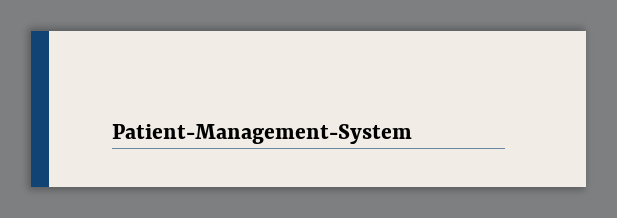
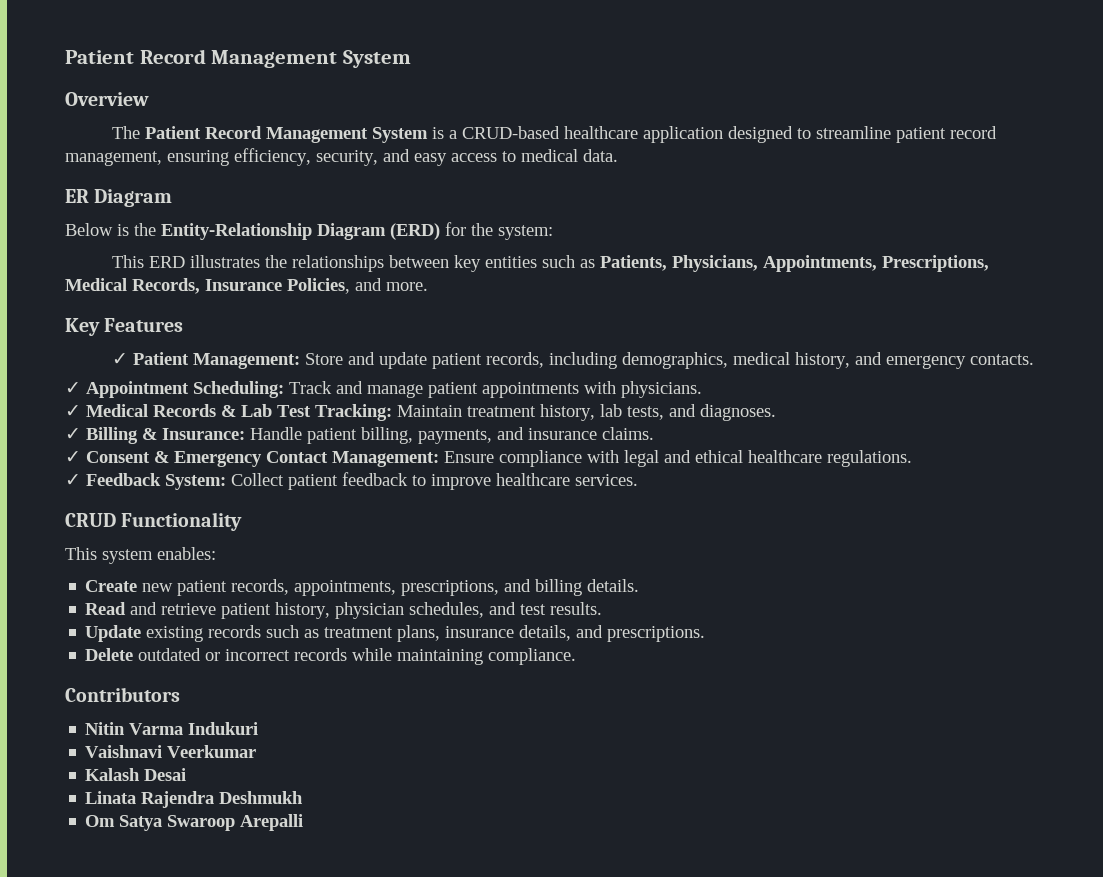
[112,124,412,144] Patient-Management-System -> [65,49,411,68] [65,92,149,106] [112,126,998,143] [65,148,618,166] [65,189,173,207] [65,222,553,240] [112,255,990,272] [65,278,428,294] [65,318,184,336] [112,352,1035,369] [65,381,702,398] [65,404,776,421] [65,427,654,444] [65,450,912,467] [65,472,638,490] [65,512,243,531] [65,547,216,564] [85,579,640,596] [85,602,603,619] [85,625,706,642] [85,648,577,665] [65,687,180,702] [85,722,259,735] [85,745,257,758] [85,768,187,781] [85,791,304,808] [85,814,304,831] Patient Record Management System // Overview // The Patient Record Management System is a CRUD-based healthcare application designed to streamline patient record management, ensuring efficiency, security, and easy access to medical data. // ER Diagram // Below is the Entity-Relationship Diagram (ERD) for the system: // This ERD illustrates the relationships between key entities such as Patients, Physicians, Appointments, Prescriptions, Medical Records, Insurance Policies, and more. // Key Features // ✓ Patient Management: Store and update patient records, including demographics, medical history, and emergency contacts. // ✓ Appointment Scheduling: Track and manage patient appointments with physicians. // ✓ Medical Records & Lab Test Tracking: Maintain treatment history, lab tests, and diagnoses. // ✓ Billing & Insurance: Handle patient billing, payments, and insurance claims. // ✓ Consent & Emergency Contact Management: Ensure compliance with legal and ethical healthcare regulations. // ✓ Feedback System: Collect patient feedback to improve healthcare services. // CRUD Functionality // This system enables: // Create new patient records, appointments, prescriptions, and billing details. // Read and retrieve patient history, physician schedules, and test results. // Update existing records such as treatment plans, insurance details, and prescriptions. // Delete outdated or incorrect records while maintaining compliance. // Contributors // Nitin Varma Indukuri // Vaishnavi Veerkumar // Kalash Desai // Linata Rajendra Deshmukh // Om Satya Swaroop Arepalli

